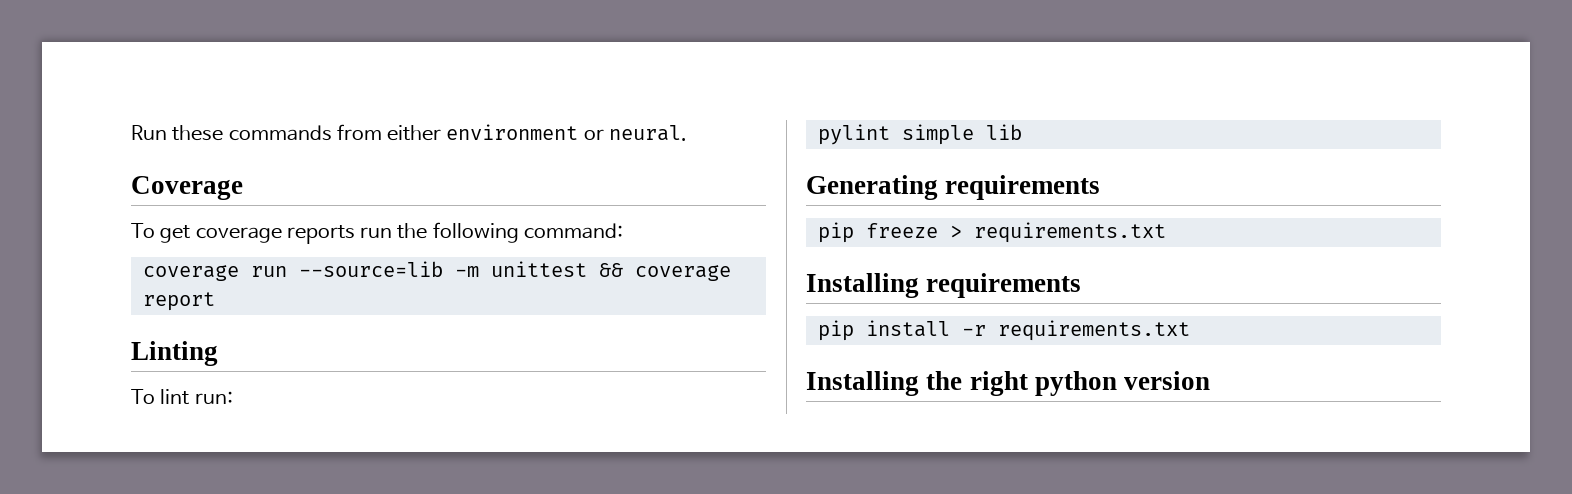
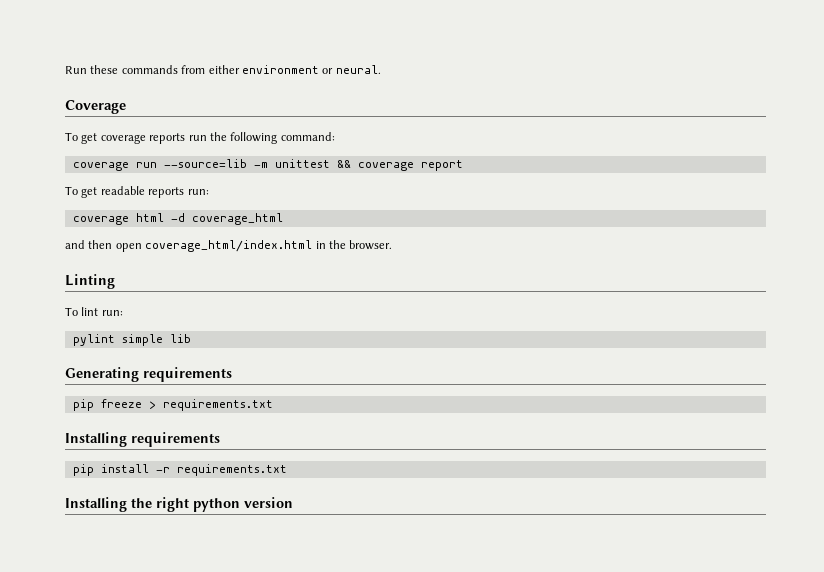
(215, 301) none -> [65,186,209,198] [72,213,283,225] [65,240,393,252] // To get readable reports run: // coverage html -d coverage_html // and then open coverage_html/index.html in the browser.

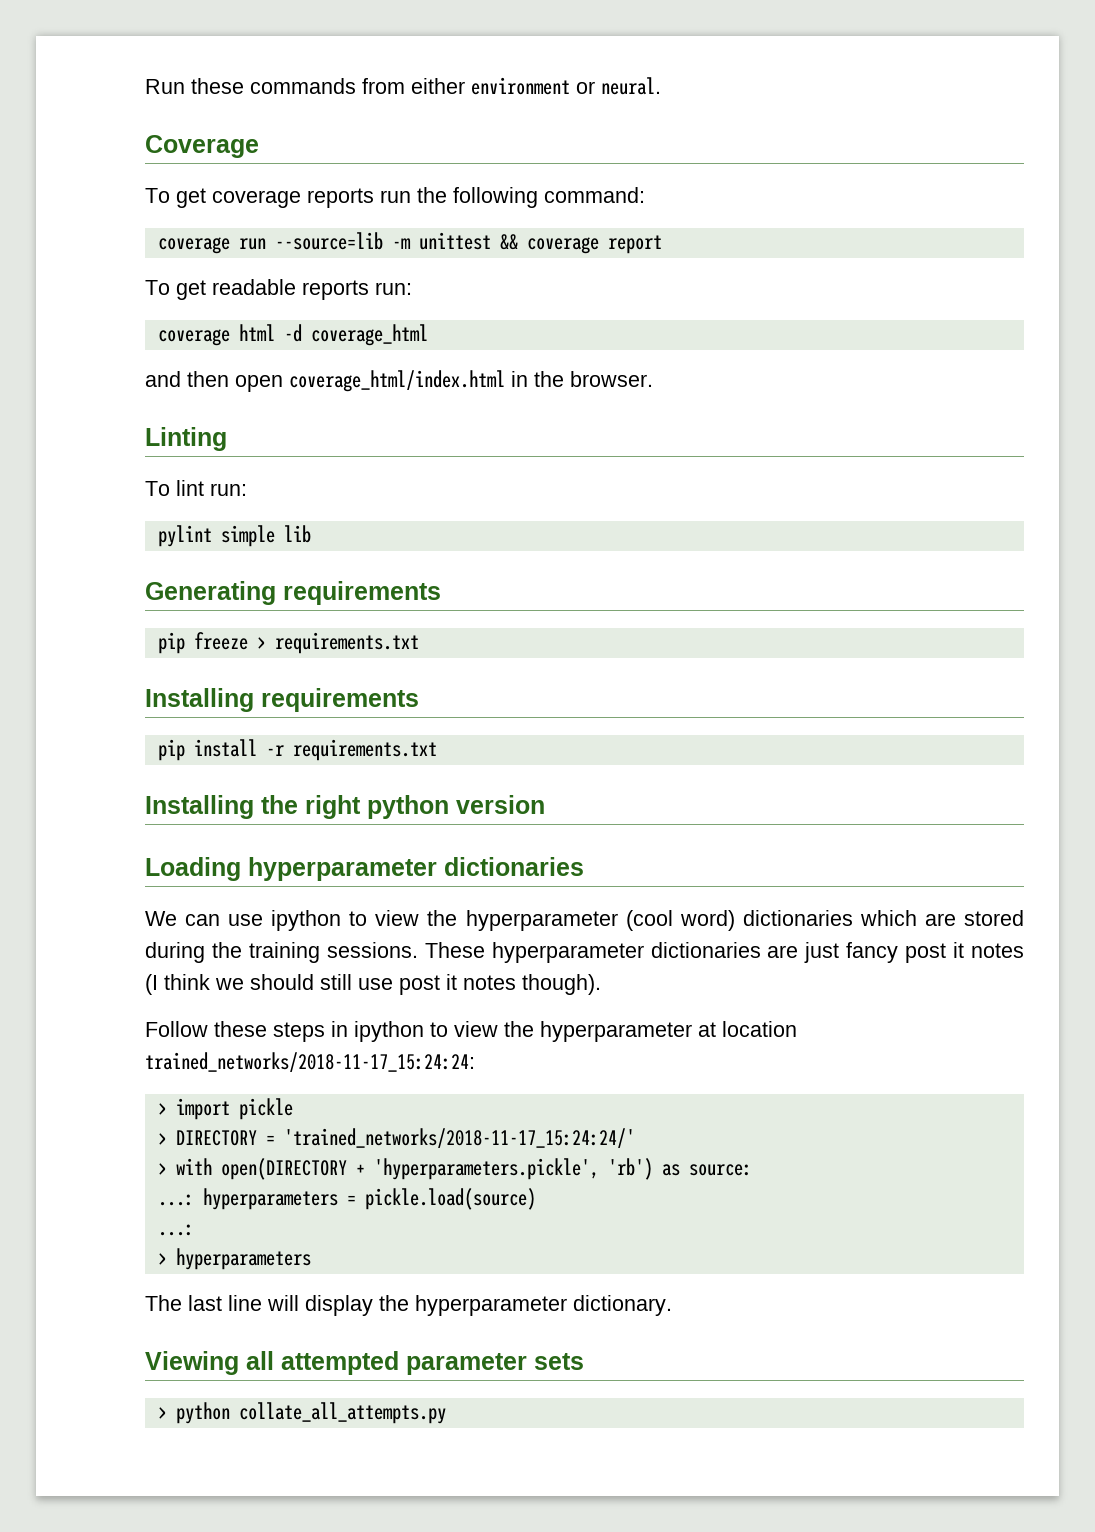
(293, 502) none -> [145,857,584,881] [145,910,1024,931] [145,942,1024,963] [145,974,601,995] [145,1021,797,1042] [145,1052,475,1072] [157,1098,293,1120] [157,1128,635,1148] [157,1158,752,1180] [157,1188,536,1210] [157,1224,194,1236] [157,1248,311,1270] [145,1295,672,1316] [145,1351,584,1375] [157,1402,446,1424] // Loading hyperparameter dictionaries // We can use ipython to view the hyperparameter (cool word) dictionaries which are stored during the training sessions. These hyperparameter dictionaries are just fancy post it notes (I think we should still use post it notes though). // Follow these steps in ipython to view the hyperparameter at location trained_networks/2018-11-17_15:24:24: // > import pickle // > DIRECTORY = 'trained_networks/2018-11-17_15:24:24/' // > with open(DIRECTORY + 'hyperparameters.pickle', 'rb') as source: // ...: hyperparameters = pickle.load(source) // ...: // > hyperparameters // The last line will display the hyperparameter dictionary. // Viewing all attempted parameter sets // > python collate_all_attempts.py

